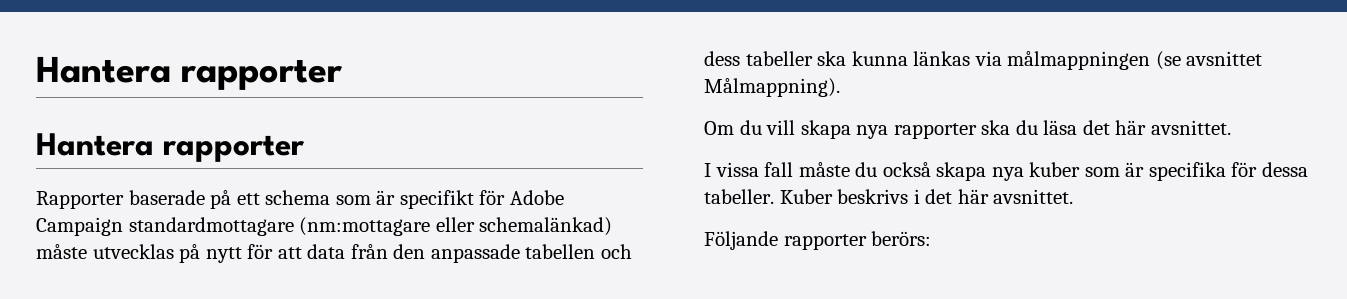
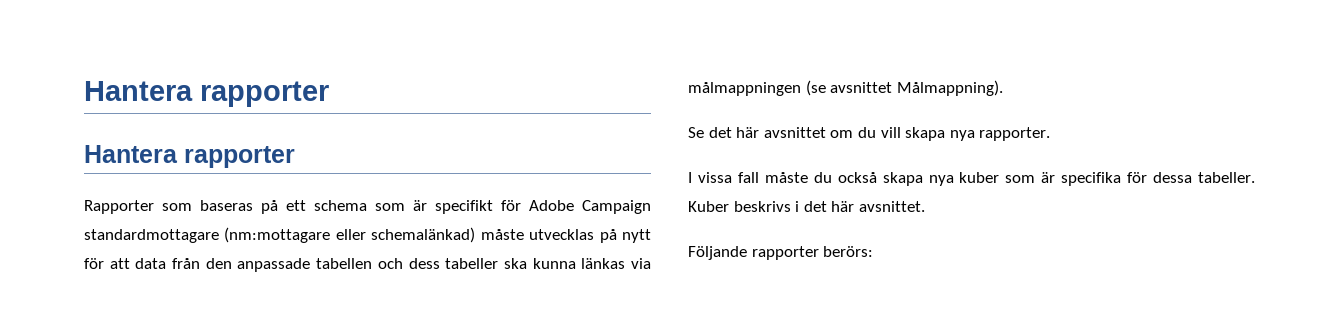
[128,190,205,205] baserade -> [162,200,253,211] som baseras
[704,120,1231,139] Om du vill skapa nya rapporter ska du läsa det här avsnittet. -> [688,127,1051,141] Se det här avsnittet om du vill skapa nya rapporter.

